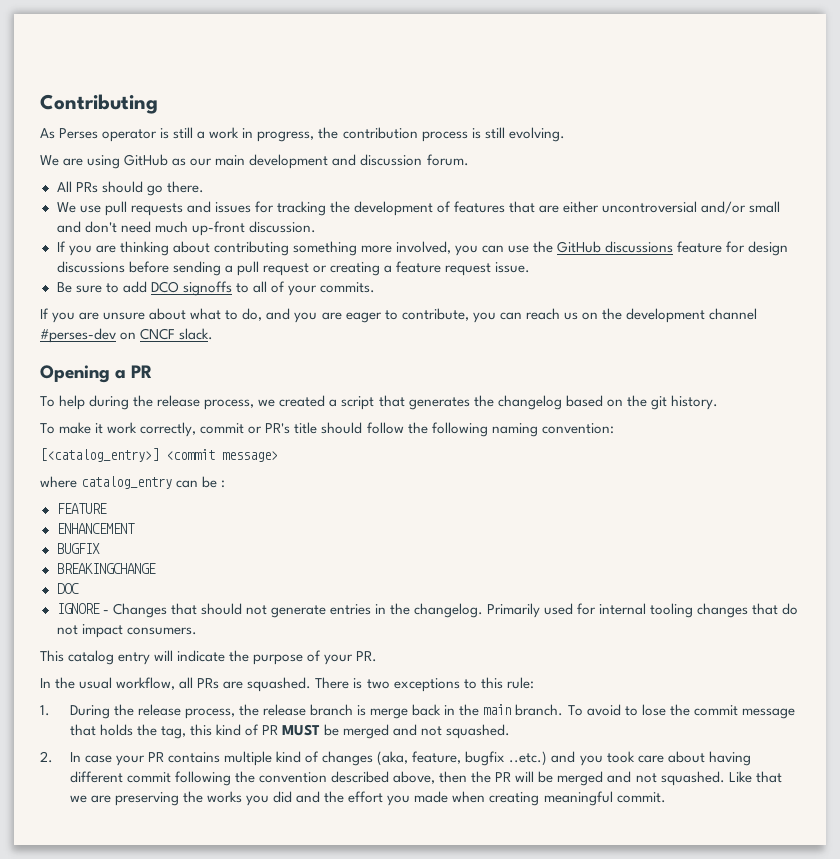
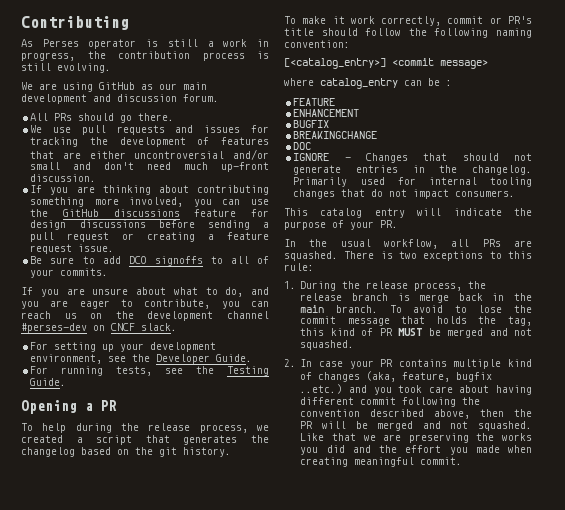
(214, 334) none -> [30,342,217,352] [30,354,253,364] [30,366,269,376] [30,378,67,386] // For setting up your development environment, see the Developer Guide. // For running tests, see the Testing Guide.

